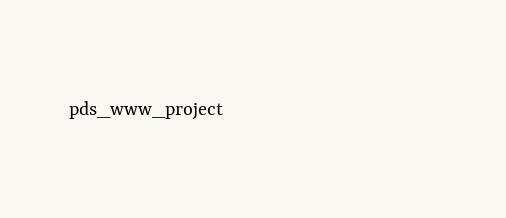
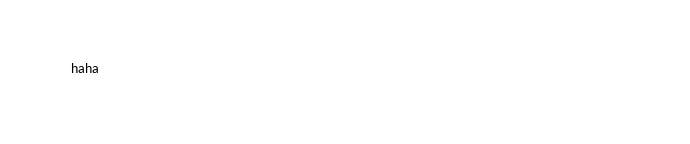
[69,101,223,120] pds_www_project -> [71,63,99,73] haha

